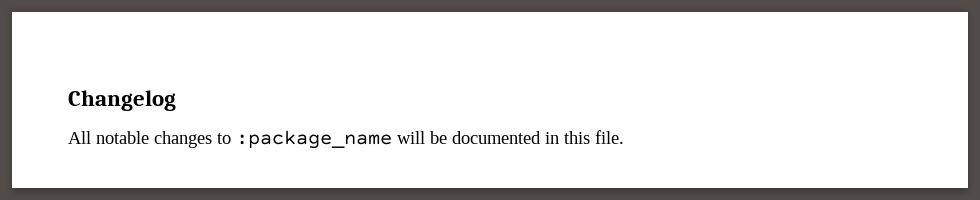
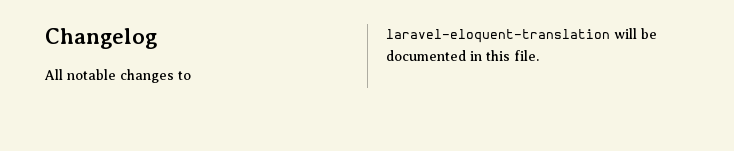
[236,130,392,149] :package_name -> [386,29,610,43] laravel-eloquent-translation

